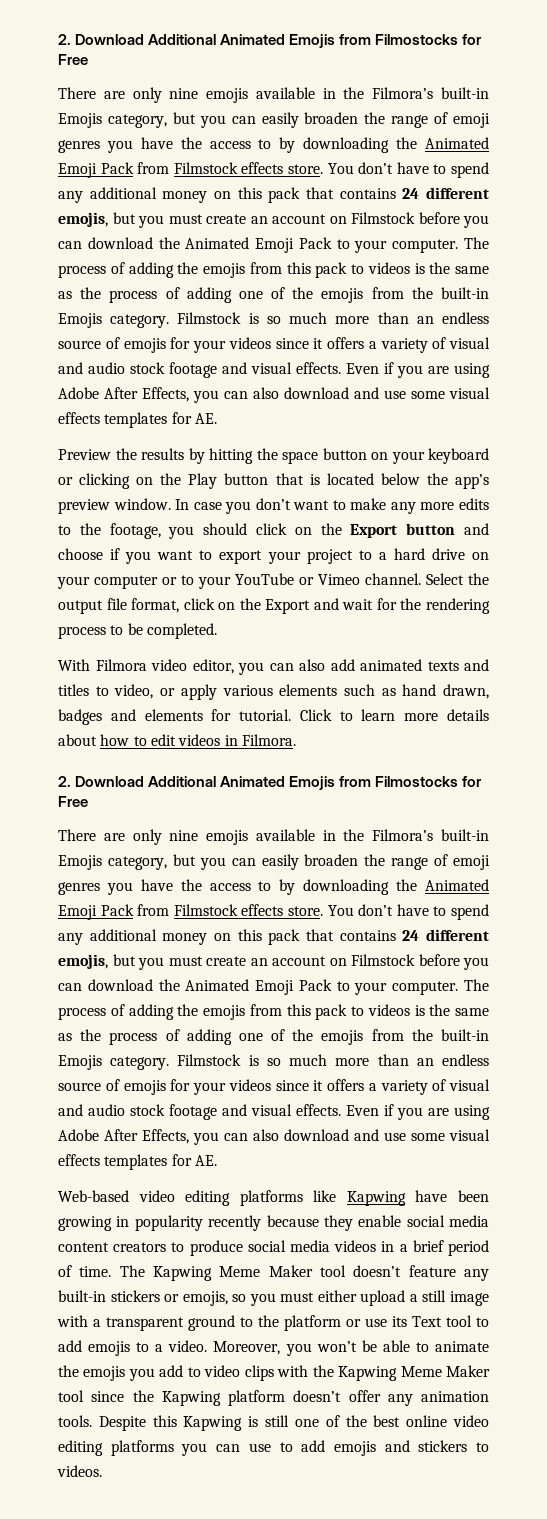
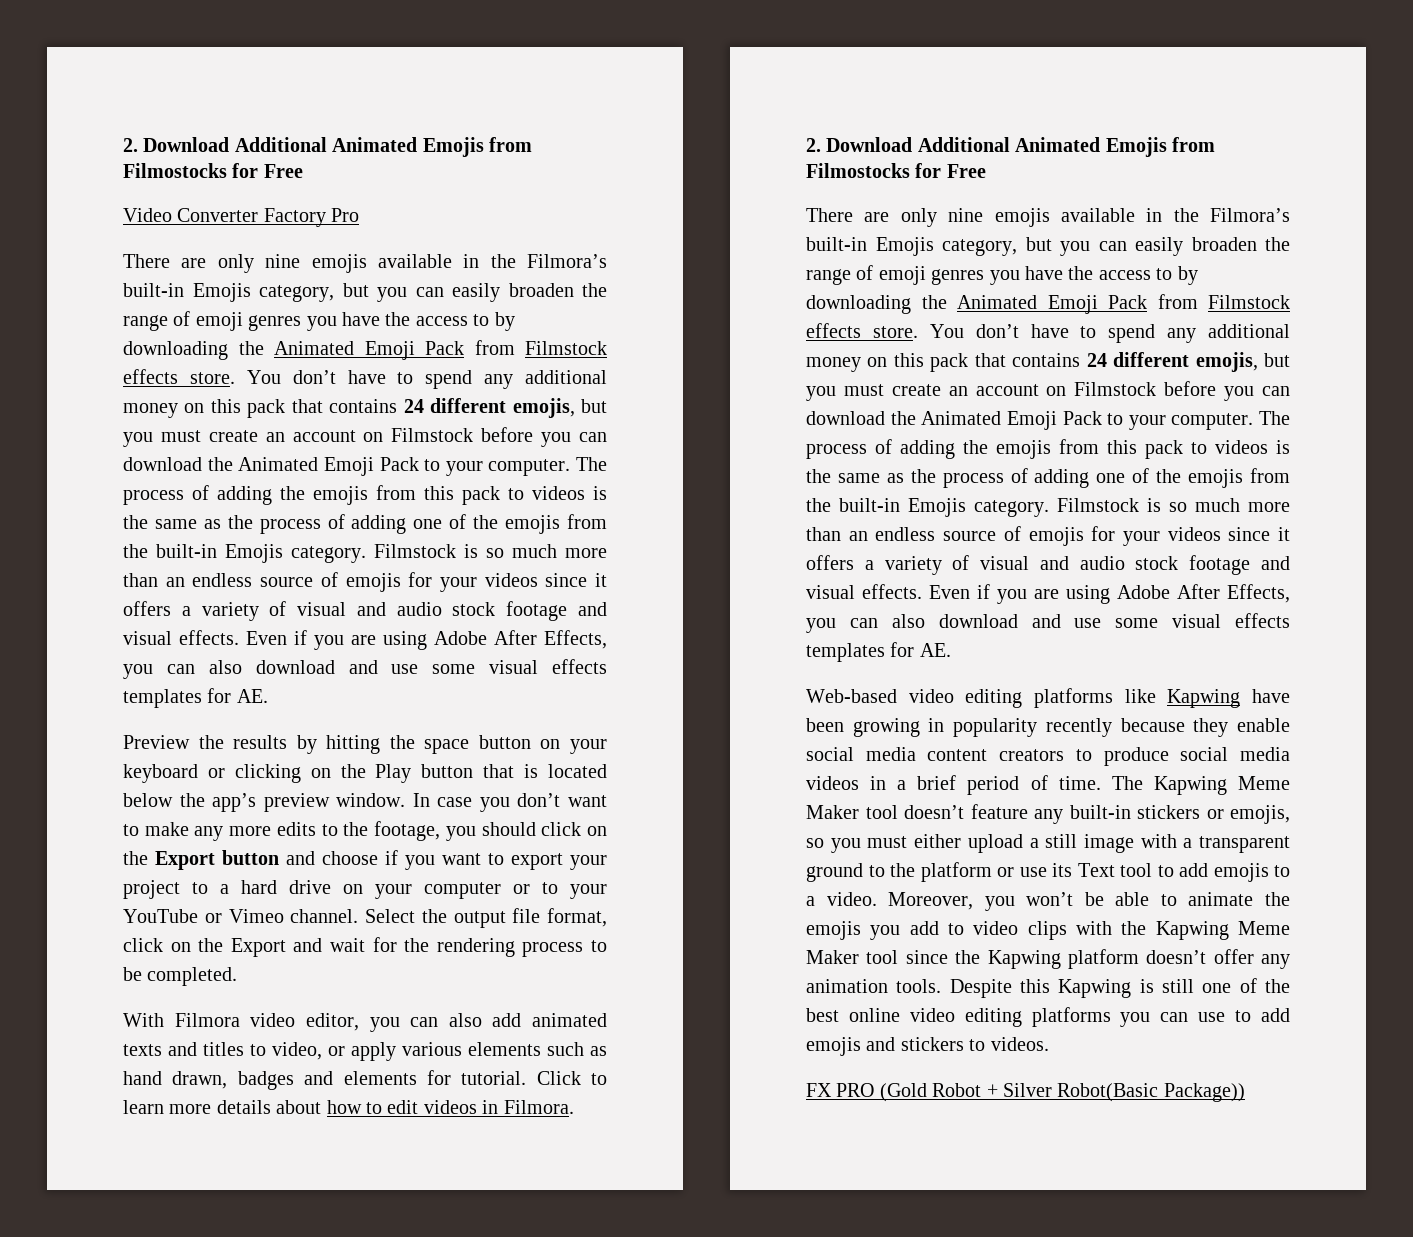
[58,34,483,48] [58,54,88,65] 2. Download Additional Animated Emojis from Filmostocks for Free -> [123,137,532,157] [123,163,303,178] [123,208,360,227] 2. Download Additional Animated Emojis from Filmostocks for Free // Video Converter Factory Pro
(102, 1471) none -> [806,1083,1245,1102] // FX PRO (Gold Robot + Silver Robot(Basic Package))

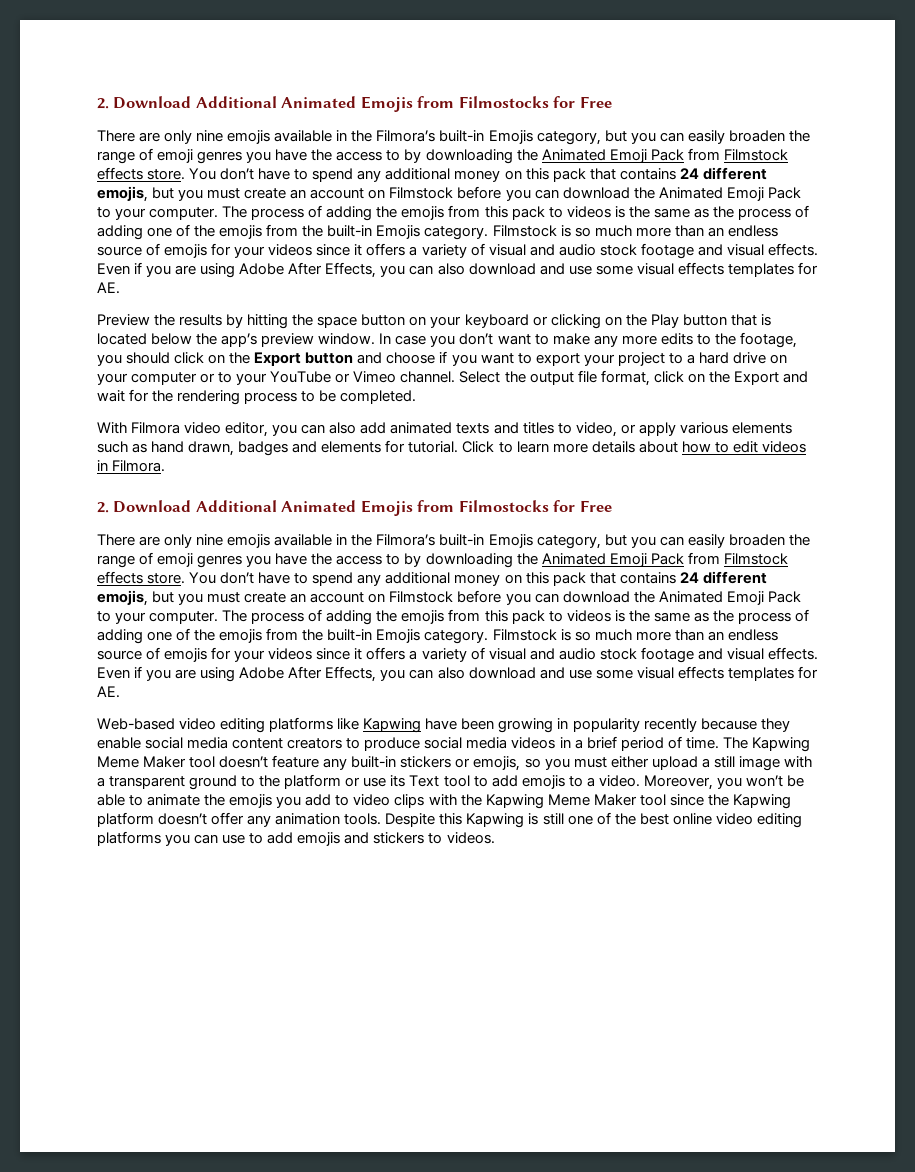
[123,137,532,157] [123,163,303,178] [123,208,360,227] 2. Download Additional Animated Emojis from Filmostocks for Free // Video Converter Factory Pro -> [97,96,612,112] 2. Download Additional Animated Emojis from Filmostocks for Free
[806,1083,1245,1102] // FX PRO (Gold Robot + Silver Robot(Basic Package)) -> (495, 838) none

